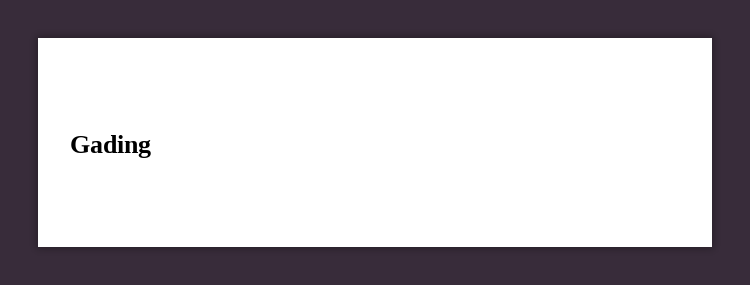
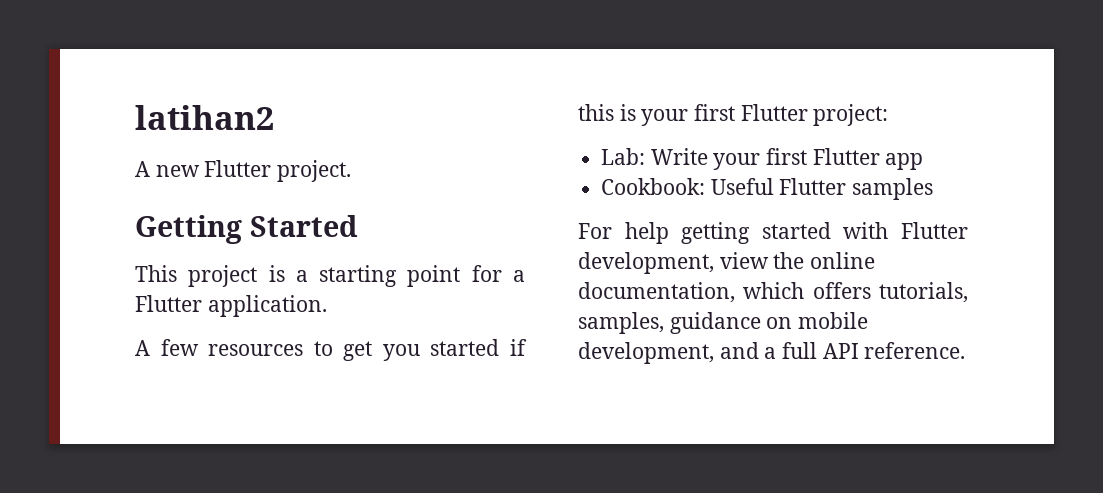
[70,135,151,158] Gading -> [135,105,274,130] [135,160,352,182] [135,215,358,244] [135,265,525,287] [135,295,327,317] [135,339,527,361] [578,104,889,126] [601,148,924,170] [601,178,934,200] [578,222,968,244] [578,252,876,274] [578,282,968,303] [578,312,869,334] [578,342,966,364] latihan2 // A new Flutter project. // Getting Started // This project is a starting point for a Flutter application. // A few resources to get you started if this is your first Flutter project: // Lab: Write your first Flutter app // Cookbook: Useful Flutter samples // For help getting started with Flutter development, view the online documentation, which offers tutorials, samples, guidance on mobile development, and a full API reference.

